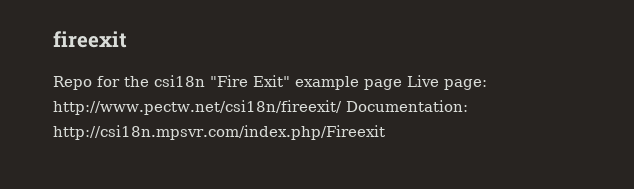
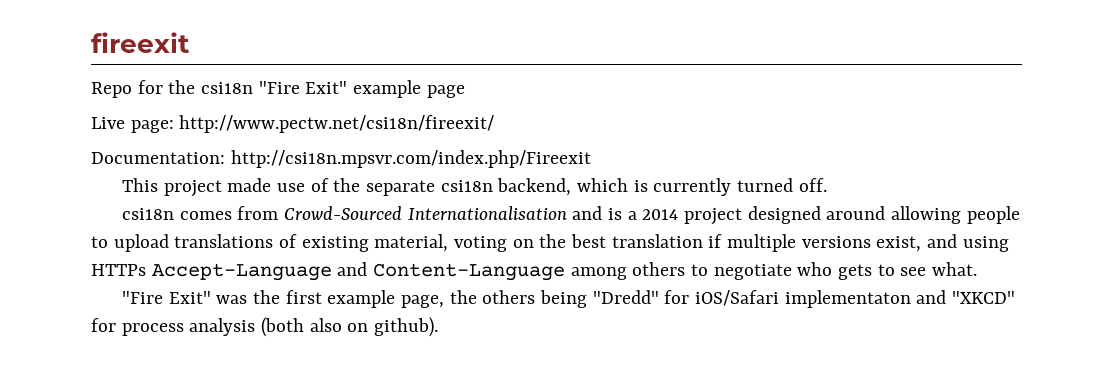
(402, 84) none -> (465, 91) //
(342, 107) none -> (495, 124) //
(385, 132) none -> [122,178,827,197] [122,206,1020,225] [91,234,1009,252] [91,262,978,281] [122,290,1016,308] [91,317,439,337] // This project made use of the separate csi18n backend, which is currently turned off. // csi18n comes from Crowd-Sourced Internationalisation and is a 2014 project designed around allowing people to upload translations of existing material, voting on the best translation if multiple versions exist, and using HTTPs Accept-Language and Content-Language among others to negotiate who gets to see what. // "Fire Exit" was the first example page, the others being "Dredd" for iOS/Safari implementaton and "XKCD" for process analysis (both also on github).

